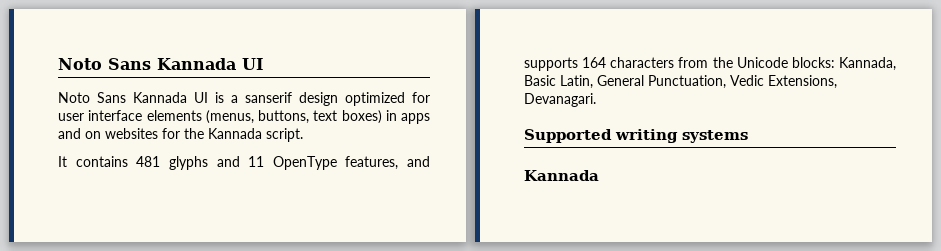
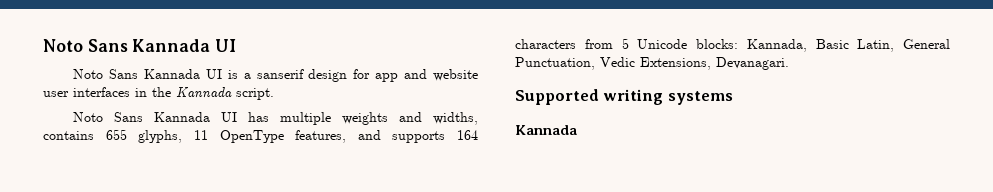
[345,92,430,106] [58,110,430,124] [58,128,303,142] [58,156,240,170] optimized for user interface elements (menus, buttons, text boxes) in apps and on websites for the Kannada script. // It contains 481 glyphs and -> [353,69,479,82] [43,87,274,100] [73,112,479,125] [43,129,183,143] for app and website user interfaces in the Kannada script. // Noto Sans Kannada UI has multiple weights and widths, contains 655 glyphs,
[712,57,733,68] the -> [621,38,629,49] 5

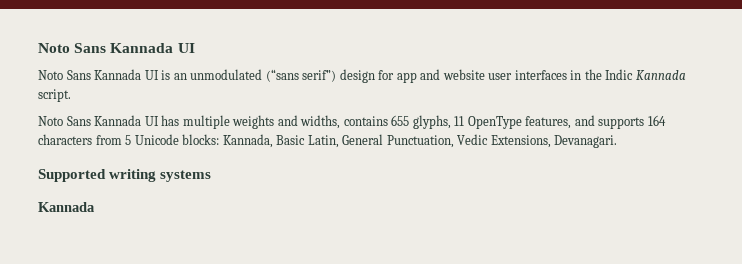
[243,69,304,79] a sanserif -> [173,69,337,82] an unmodulated (“sans serif”)
(171, 92) none -> [605,69,634,80] Indic

